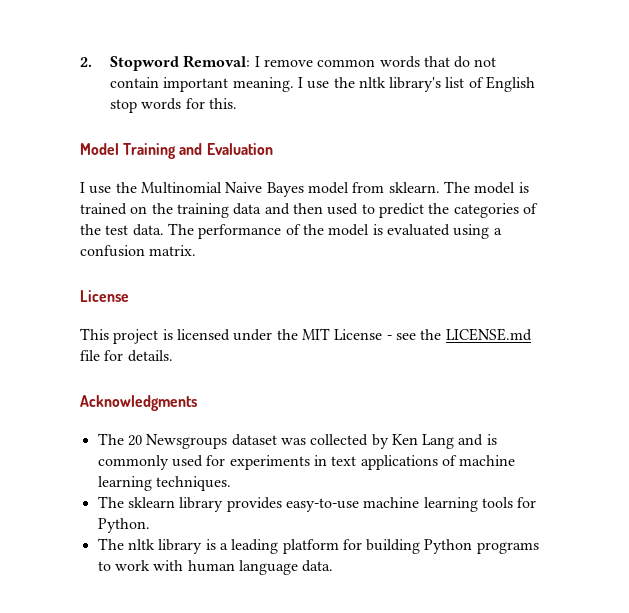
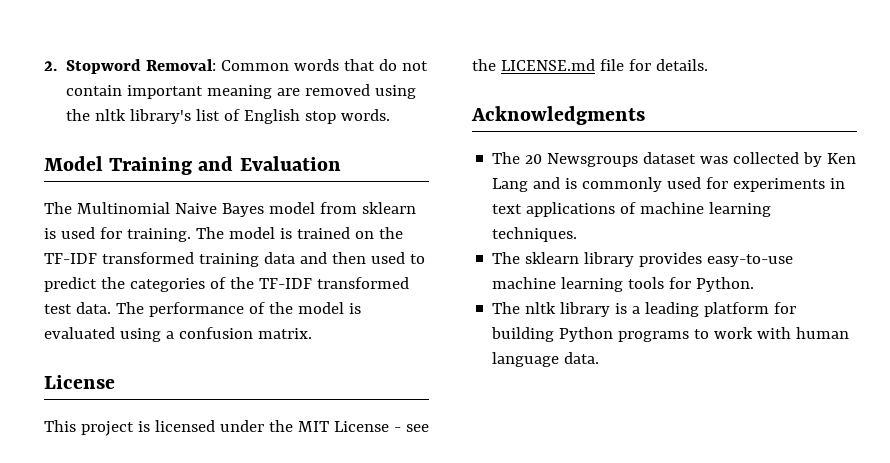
[254,56,376,67] I remove common -> [221,60,290,71] Common
[232,77,330,92] meaning. I use -> [207,84,417,99] meaning are removed using
[141,98,237,110] words for this. -> [341,109,391,121] words.
[80,182,137,194] I use the -> [44,202,72,214] The
[388,182,440,193] sklearn. -> [361,202,416,214] [44,227,191,242] sklearn is used for training.
(173, 208) none -> [44,252,194,264] TF-IDF transformed
(101, 229) none -> [258,277,409,289] TF-IDF transformed

